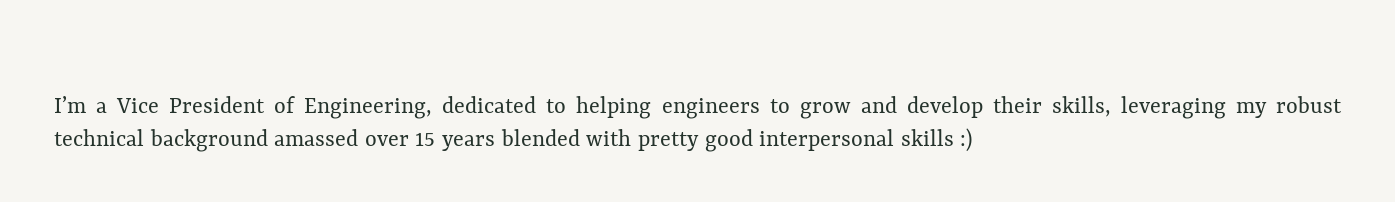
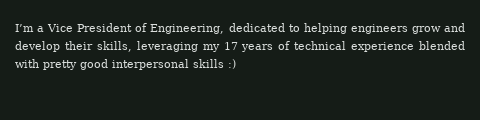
[769,99,790,113] to -> (408, 29) none
[1276,96,1343,113] [54,129,496,152] robust technical background amassed over 15 years -> [223,41,415,52] 17 years of technical experience

